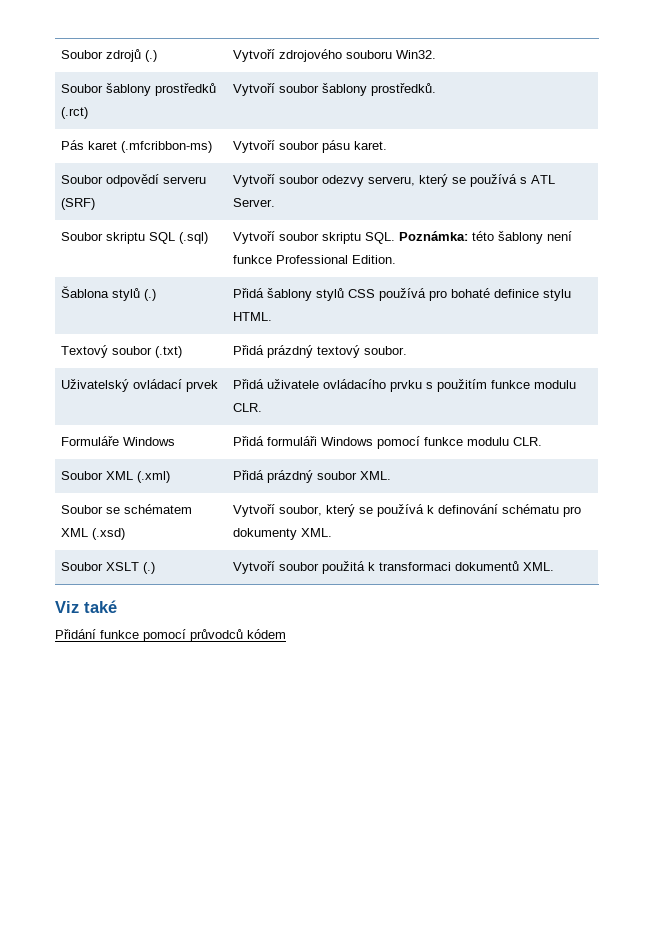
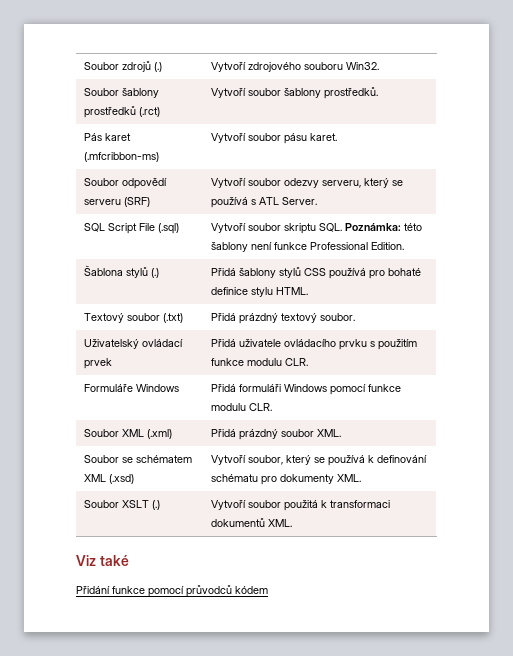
[60,232,175,244] Soubor skriptu SQL -> [84,223,156,234] SQL Script File

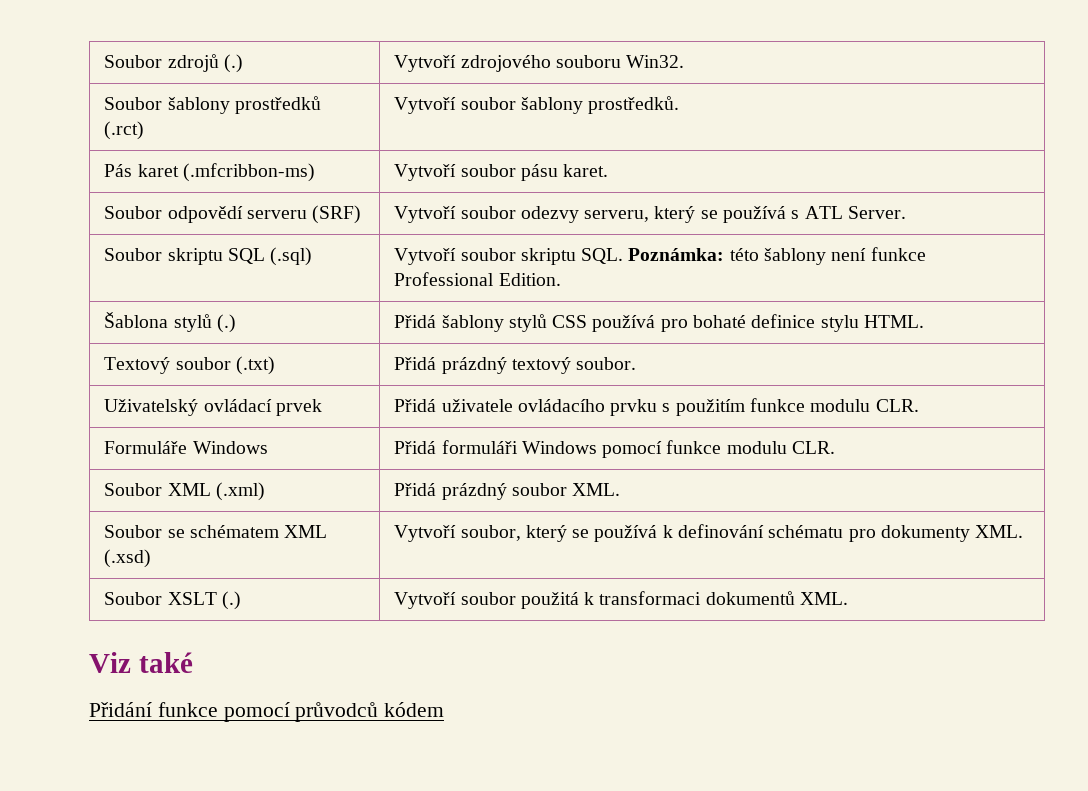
[84,223,156,234] SQL Script File -> [104,248,265,265] Soubor skriptu SQL

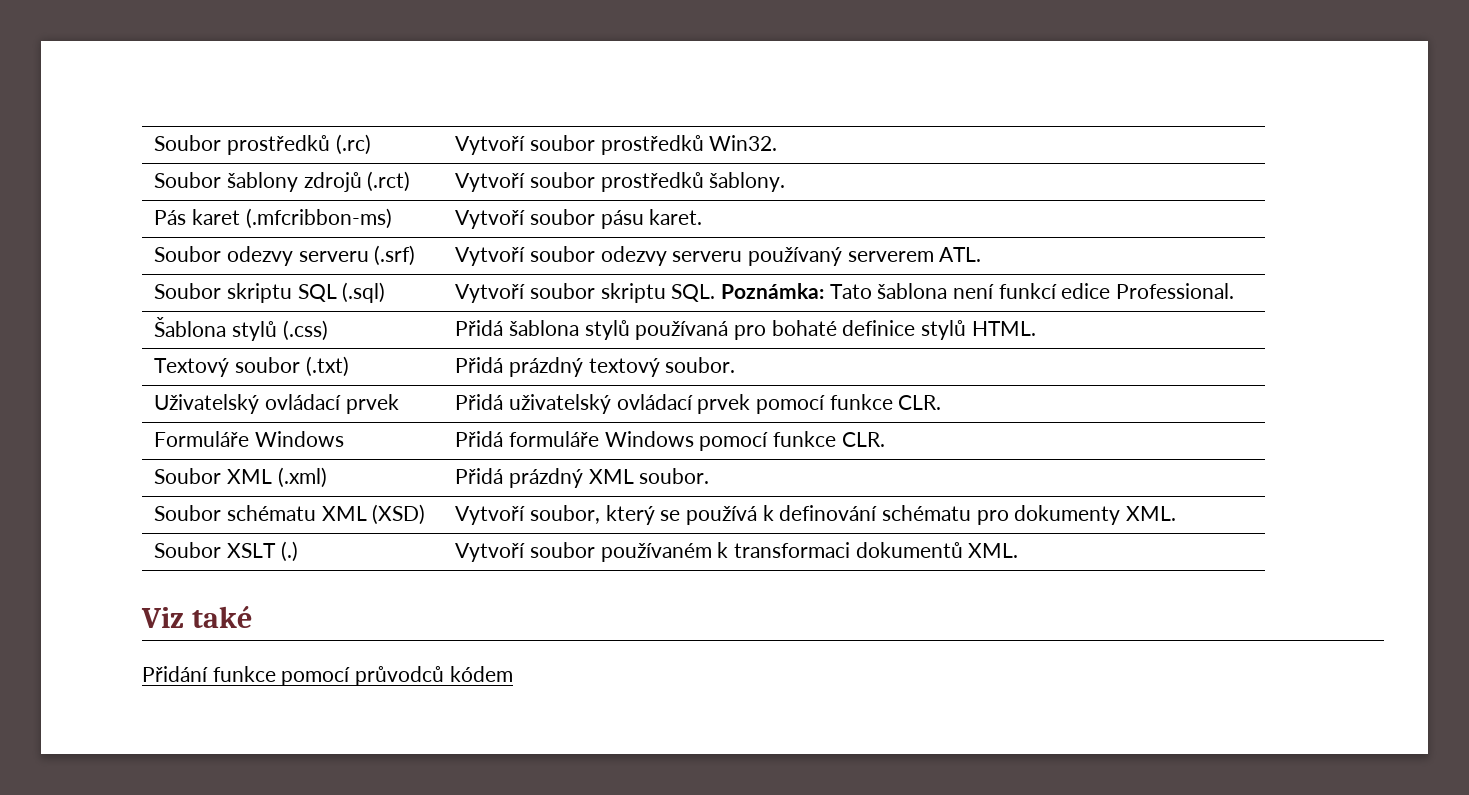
[104,54,243,73] [394,55,621,72] Soubor zdrojů (.) | Vytvoří zdrojového souboru -> [154,134,371,155] [455,135,704,155] Soubor prostředků (.rc) | Vytvoří soubor prostředků
[234,96,321,114] prostředků -> [303,172,362,192] zdrojů
[520,96,680,114] šablony prostředků. -> [600,172,786,192] prostředků šablony.
[167,205,362,224] odpovědí serveru (SRF) -> [226,245,416,266] odezvy serveru (.srf)
[584,206,906,223] serveru, který se používá s ATL Server. -> [672,247,982,266] serveru používaný serverem ATL.
[729,247,926,265] [394,272,561,286] této šablony není funkce Professional Edition. -> [829,283,1234,299] Tato šablona není funkcí edice Professional.
[216,314,236,333] [394,314,656,332] (.) | Přidá šablony stylů CSS používá -> [282,320,328,341] [455,320,729,340] (.css) | Přidá šablona stylů používaná
[820,315,859,332] stylu -> [920,320,966,340] stylů
[441,398,871,416] uživatele ovládacího prvku s použitím funkce modulu -> [508,394,893,414] uživatelský ovládací prvek pomocí funkce
[441,440,518,454] formuláři -> [508,431,599,447] formuláře
[726,441,787,454] modulu -> (836, 439) none
[511,483,621,496] [104,525,328,538] [104,549,152,568] soubor XML. // Soubor se schématem XML (.xsd) -> [588,468,710,484] [154,504,426,525] XML soubor. // Soubor schématu XML (XSD)
[520,592,579,609] použitá -> [600,543,712,562] používaném

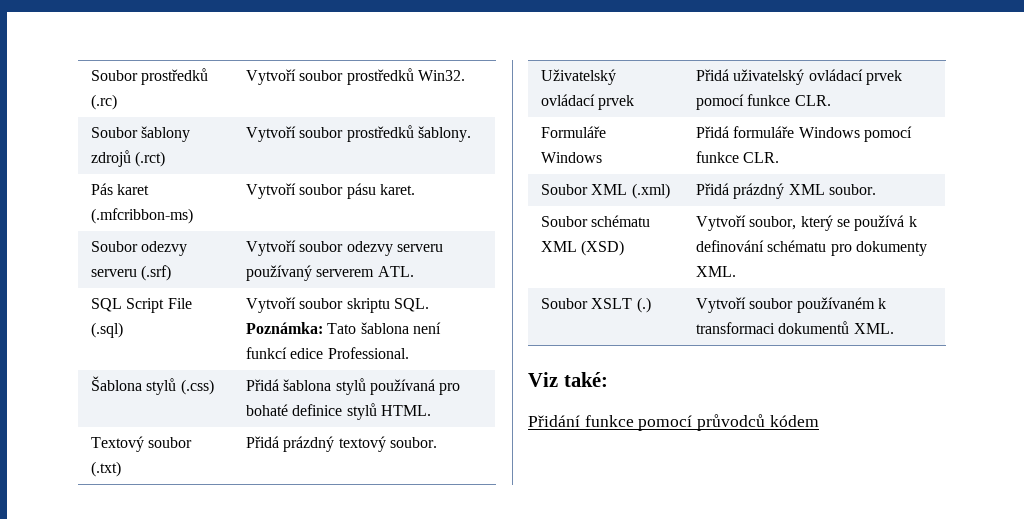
[154,283,337,303] Soubor skriptu SQL -> [91,298,192,313] SQL Script File
[192,606,253,628] také -> [563,372,608,387] také:

